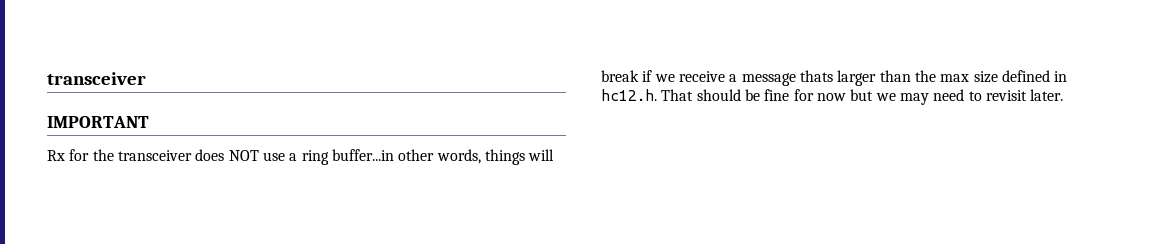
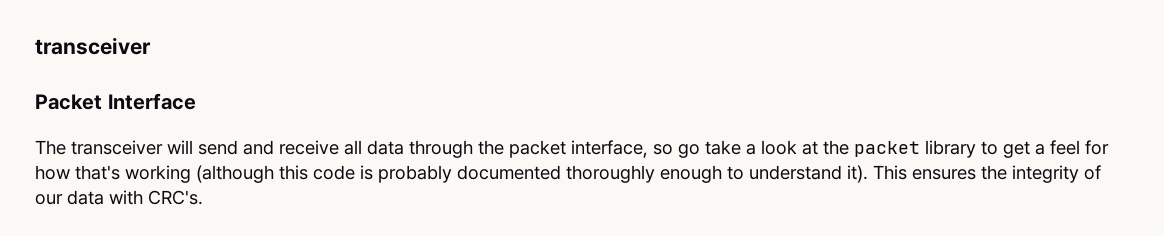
[47,116,149,128] [47,149,555,165] [601,70,1068,86] [601,89,1064,105] IMPORTANT // Rx for the transceiver does NOT use a ring buffer...in other words, things will break if we receive a message thats larger than the max size defined in hc12.h. That should be fine for now but we may need to revisit later. -> [35,93,196,110] [35,140,1109,158] [35,165,1101,183] [35,190,203,205] Packet Interface // The transceiver will send and receive all data through the packet interface, so go take a look at the packet library to get a feel for how that's working (although this code is probably documented thoroughly enough to understand it). This ensures the integrity of our data with CRC's.

